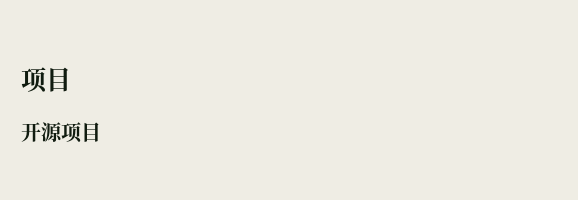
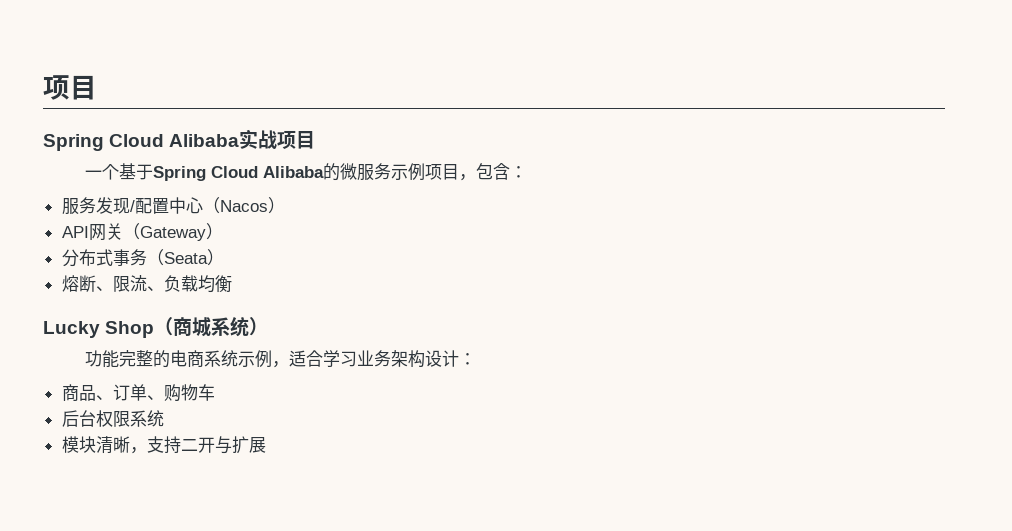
[21,67,71,93] [21,122,101,143] 项目 // 开源项目 -> [43,75,97,100] [43,129,316,151] [85,163,528,181] [61,197,285,215] [61,223,223,241] [61,249,224,267] [61,275,232,293] [43,316,269,338] [85,350,477,368] [61,384,215,402] [61,410,164,427] [61,436,266,454] 项目 // Spring Cloud Alibaba实战项目 // 一个基于Spring Cloud Alibaba的微服务示例项目，包含： // 服务发现/配置中心（Nacos） // API网关（Gateway） // 分布式事务（Seata） // 熔断、限流、负载均衡 // Lucky Shop（商城系统） // 功能完整的电商系统示例，适合学习业务架构设计： // 商品、订单、购物车 // 后台权限系统 // 模块清晰，支持二开与扩展

